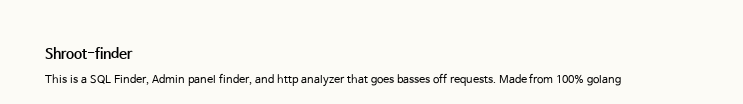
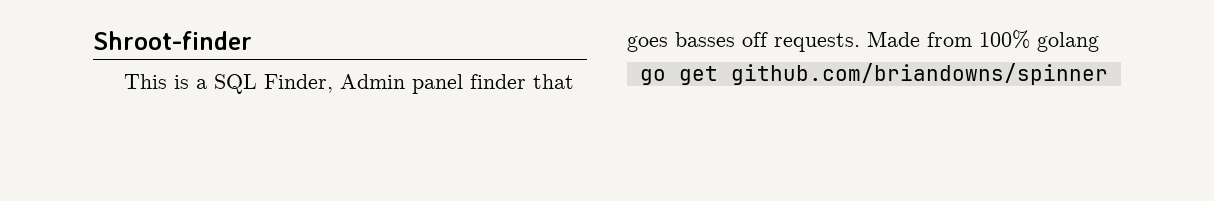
[218,73,345,87] finder, and http analyzer -> [469,74,526,89] finder
(622, 80) none -> [639,63,1108,85] // go get github.com/briandowns/spinner

